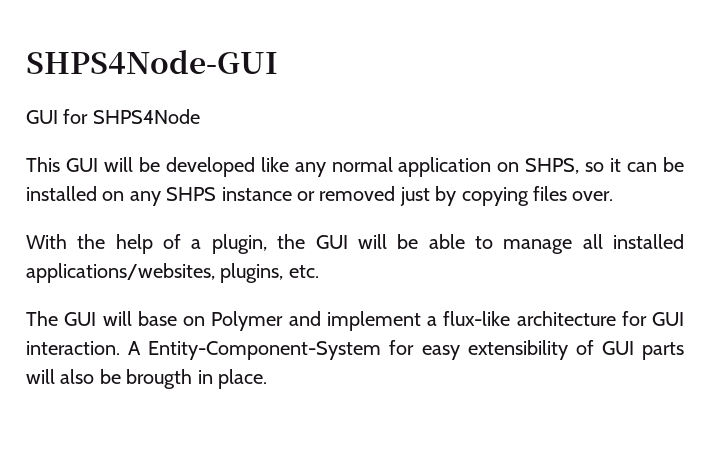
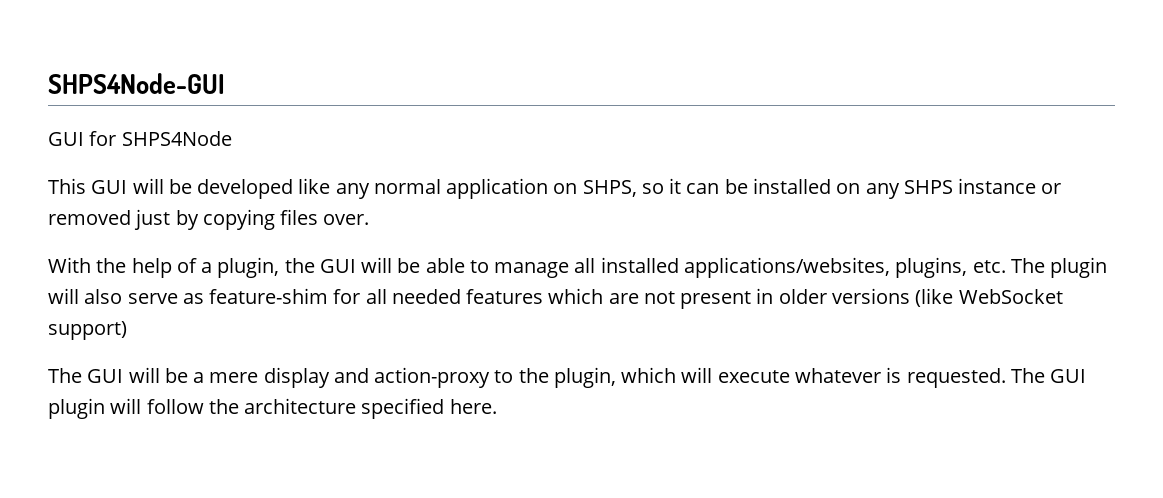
[26,311,684,331] [26,340,684,360] [26,369,267,389] // The GUI will base on Polymer and implement a flux-like architecture for GUI interaction. A Entity-Component-System for easy extensibility of GUI parts will also be brougth in place. -> [1010,257,1108,278] [48,288,1063,309] [48,321,127,340] [48,367,1087,388] [48,398,497,419] The plugin will also serve as feature-shim for all needed features which are not present in older versions (like WebSocket support) // The GUI will be a mere display and action-proxy to the plugin, which will execute whatever is requested. The GUI plugin will follow the architecture specified here.

